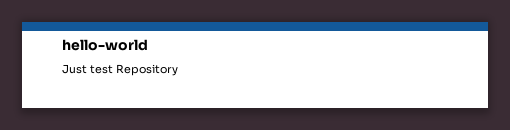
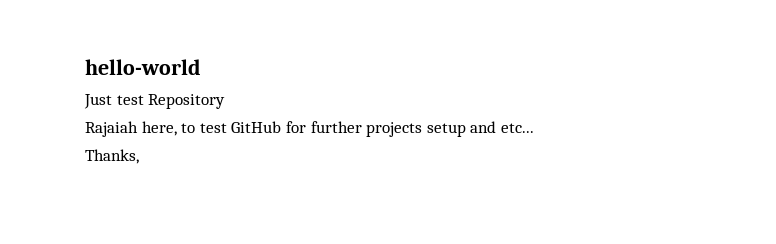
(178, 70) none -> [85,121,534,137] [85,149,139,164] // Rajaiah here, to test GitHub for further projects setup and etc... // Thanks,

